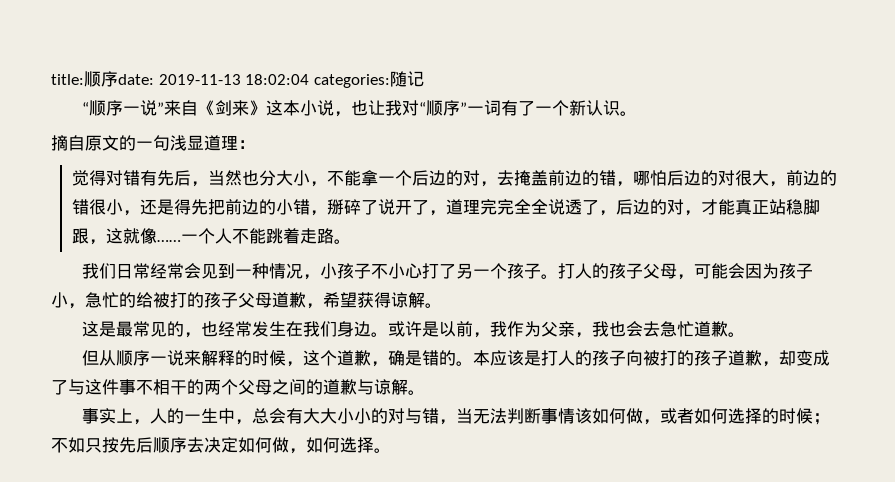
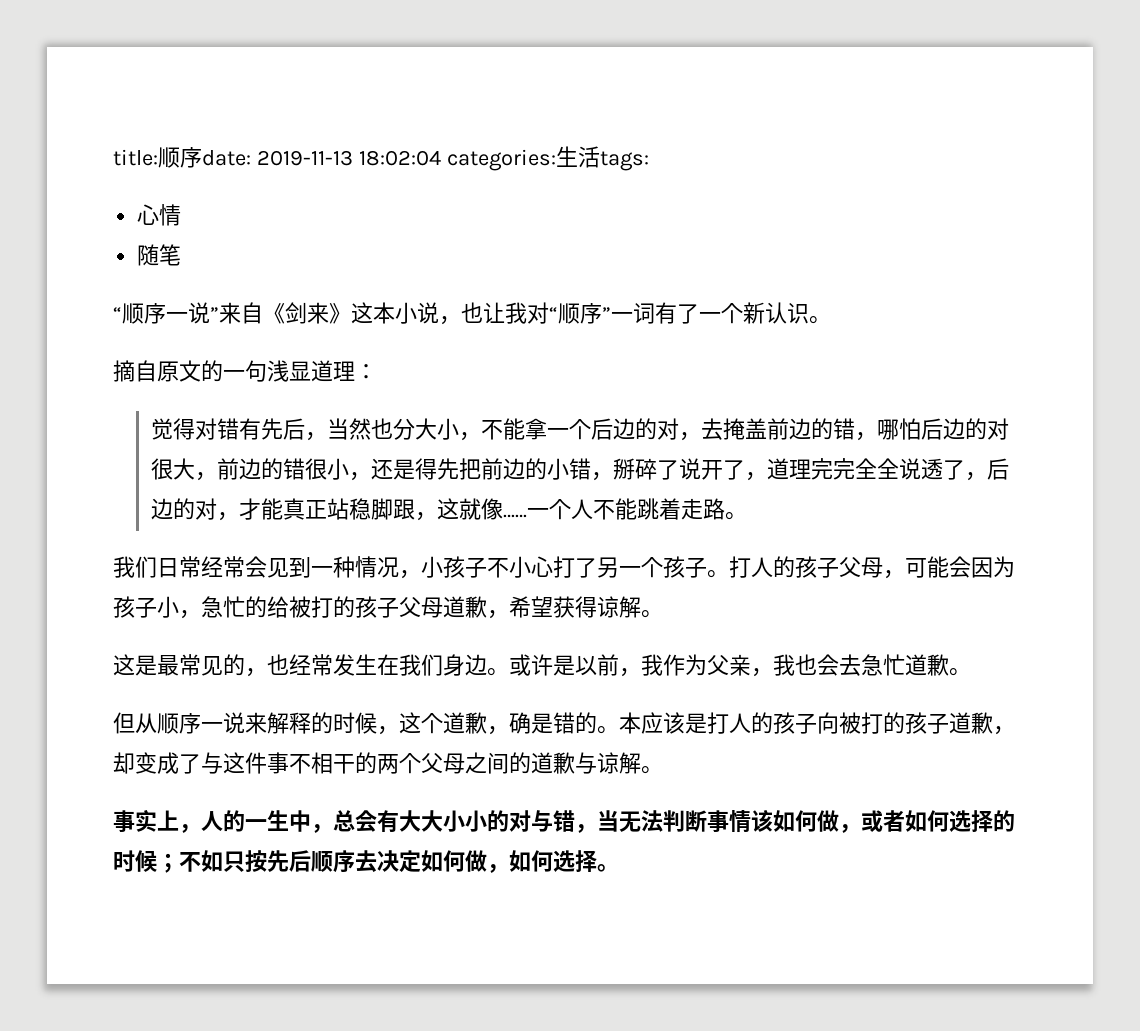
[389,71,424,87] 随记 -> [555,146,649,171] [137,204,182,226] [137,244,182,266] 生活tags: // 心情 // 随笔

